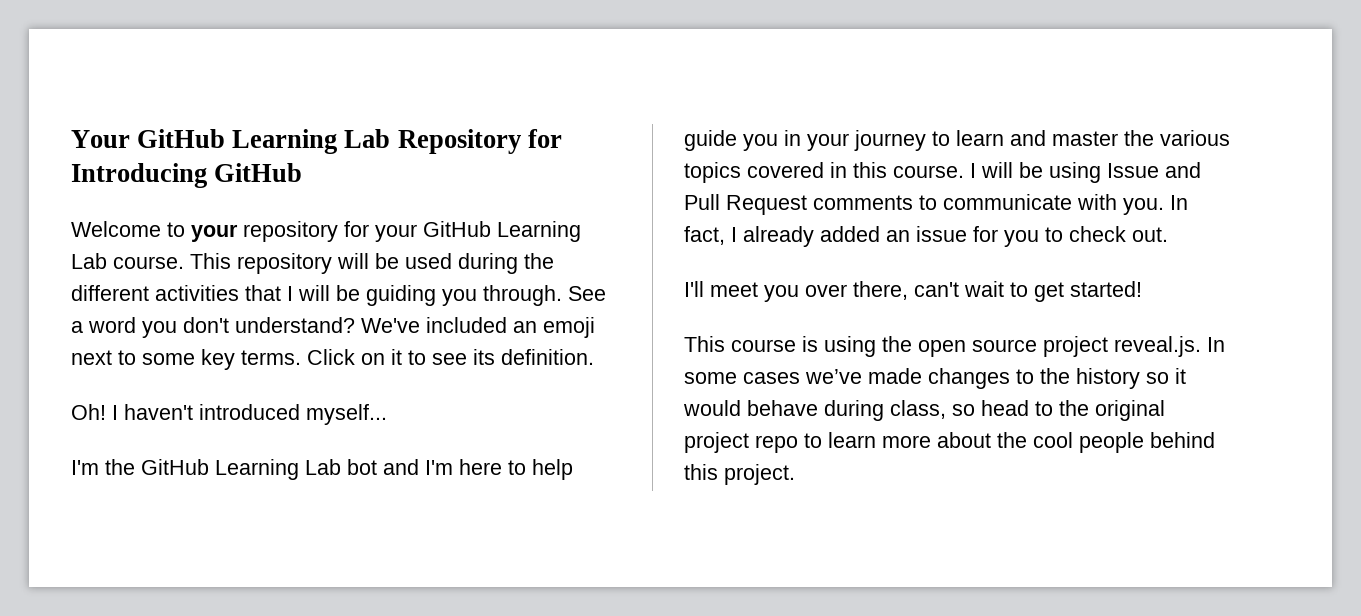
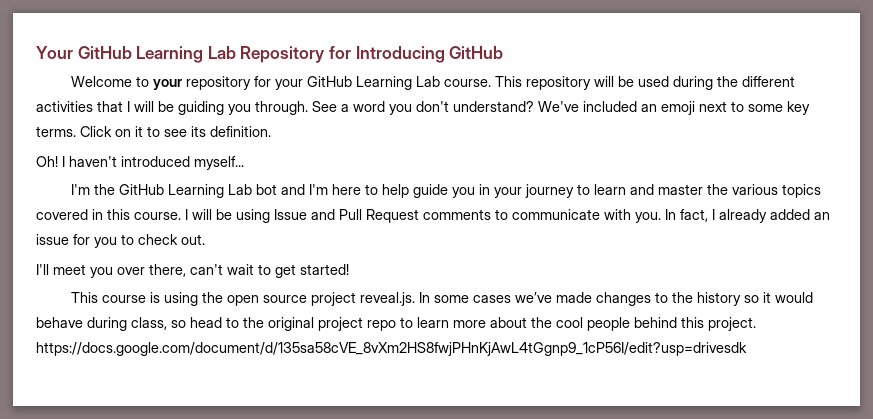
(795, 474) none -> [36,342,747,356] https://docs.google.com/document/d/135sa58cVE_8vXm2HS8fwjPHnKjAwL4tGgnp9_1cP56I/edit?usp=drivesdk

